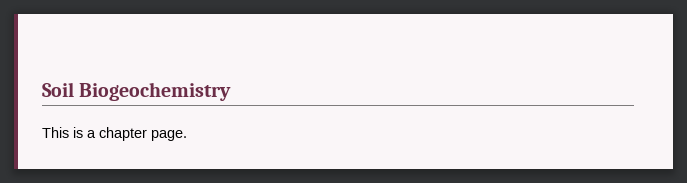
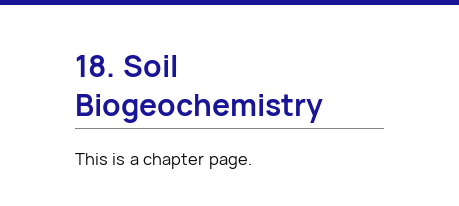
(42, 89) none -> [75,55,115,77] 18.

